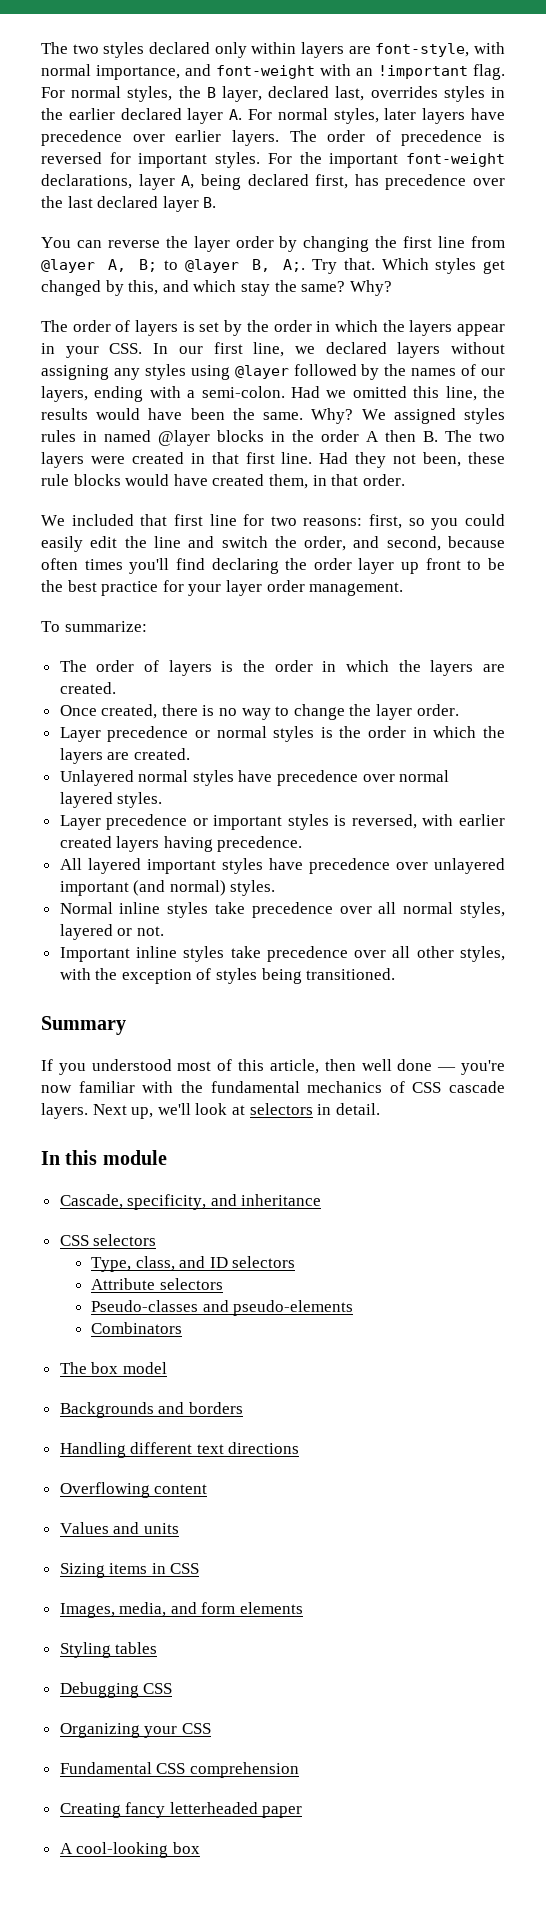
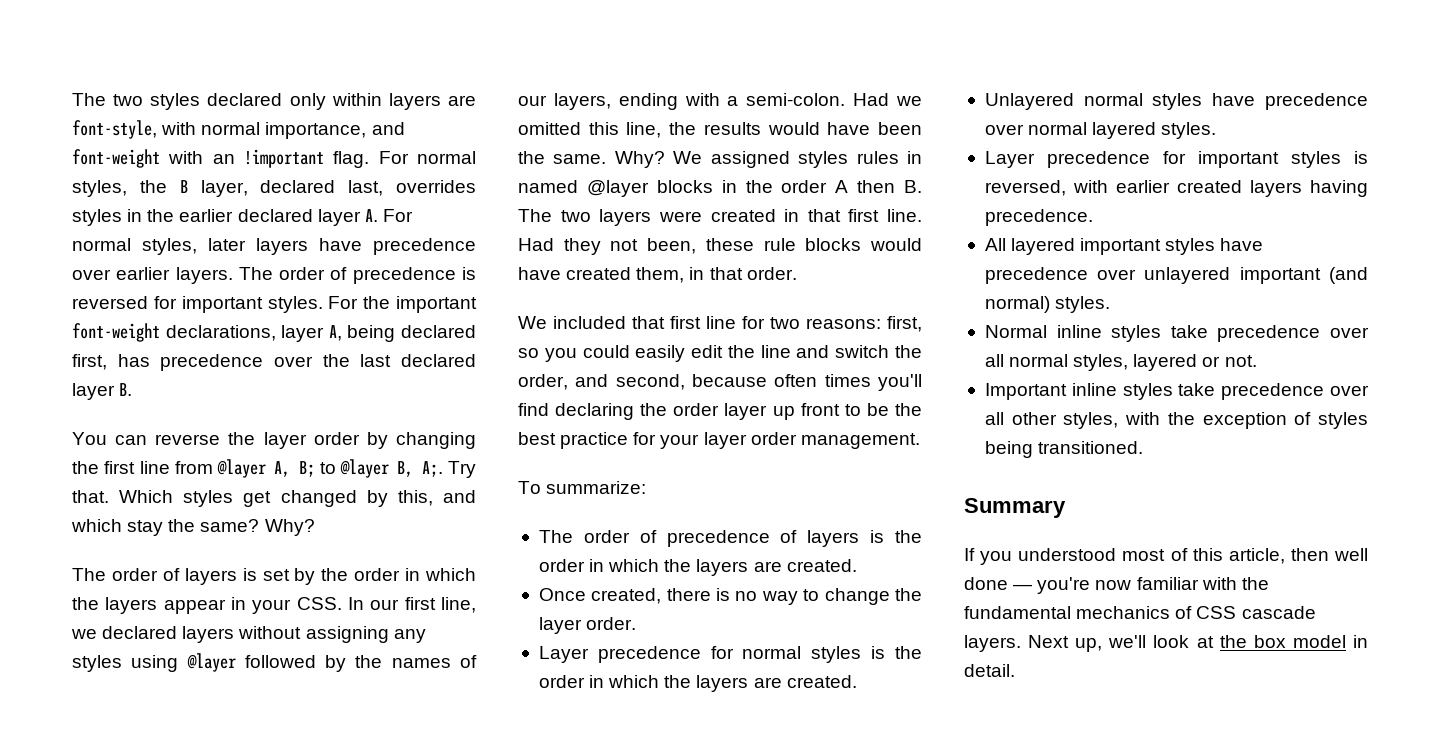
(160, 666) none -> [666,530,798,547] precedence of
[194,730,210,738] or -> [710,646,734,659] for
[192,818,208,826] or -> [1162,151,1186,164] for
[249,1103,313,1115] selectors -> [1219,635,1346,648] the box model
[41,1150,167,1165] [59,1194,322,1210] [59,1234,157,1246] [91,1256,296,1272] [91,1278,223,1290] [91,1300,354,1316] [91,1322,183,1334] [59,1362,167,1374] [59,1402,243,1418] [59,1442,300,1458] [59,1482,208,1498] [59,1522,179,1534] [59,1563,200,1578] [59,1602,304,1618] [59,1642,158,1658] [59,1682,173,1698] [59,1723,211,1738] [59,1762,299,1778] [59,1802,303,1818] [59,1842,200,1858] // In this module // Cascade, specificity, and inheritance // CSS selectors // Type, class, and ID selectors // Attribute selectors // Pseudo-classes and pseudo-elements // Combinators // The box model // Backgrounds and borders // Handling different text directions // Overflowing content // Values and units // Sizing items in CSS // Images, media, and form elements // Styling tables // Debugging CSS // Organizing your CSS // Fundamental CSS comprehension // Creating fancy letterheaded paper // A cool-looking box -> (1015, 670) none

